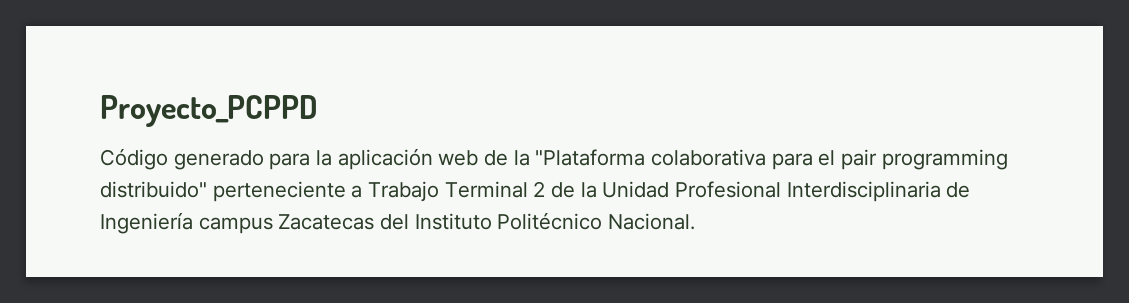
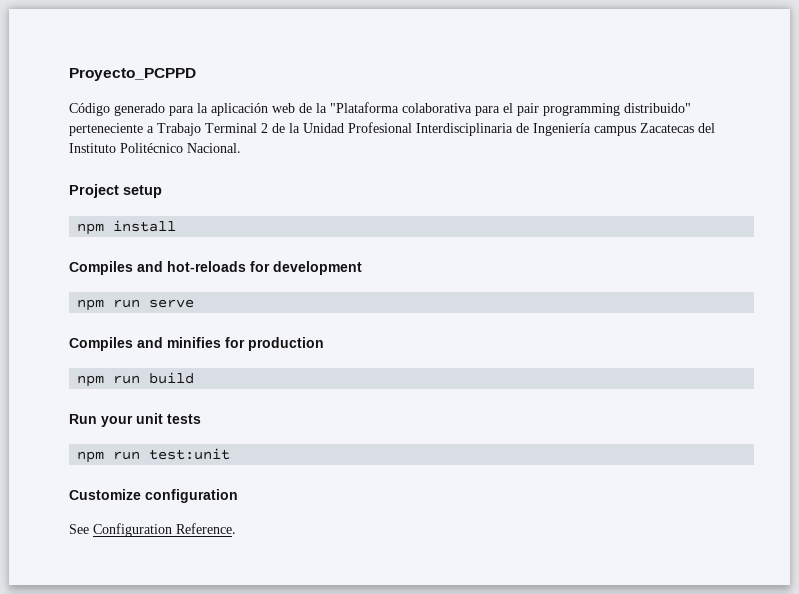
(696, 221) none -> [69,184,162,198] [77,220,177,235] [69,261,362,275] [77,299,195,311] [69,337,324,351] [77,372,195,387] [69,413,201,427] [77,448,231,463] [69,489,238,503] [69,523,236,537] // Project setup // npm install // Compiles and hot-reloads for development // npm run serve // Compiles and minifies for production // npm run build // Run your unit tests // npm run test:unit // Customize configuration // See Configuration Reference.

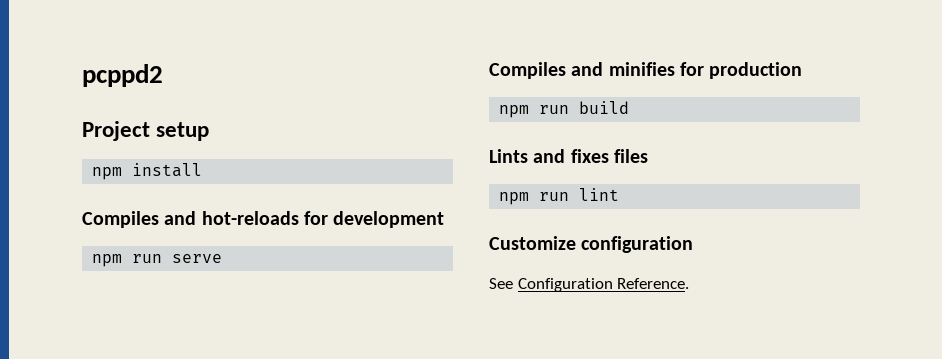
[69,68,196,81] [69,102,691,116] [69,122,715,136] [69,143,241,153] Proyecto_PCPPD // Código generado para la aplicación web de la "Plataforma colaborativa para el pair programming distribuido" perteneciente a Trabajo Terminal 2 de la Unidad Profesional Interdisciplinaria de Ingeniería campus Zacatecas del Instituto Politécnico Nacional. -> [82,64,163,87] pcppd2
[69,413,201,427] [77,448,231,463] Run your unit tests // npm run test:unit -> [489,149,648,163] [499,188,620,205] Lints and fixes files // npm run lint

